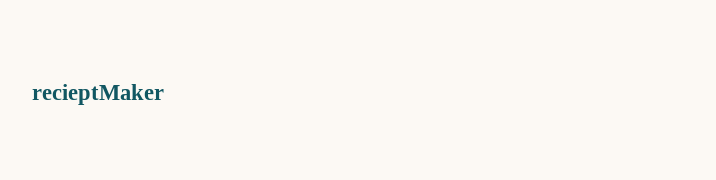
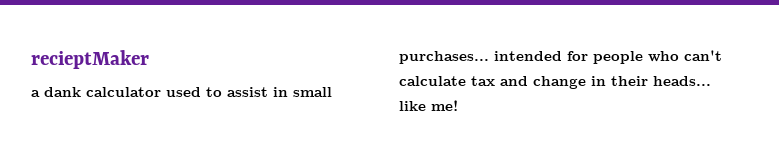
(164, 94) none -> [31,87,332,97] [399,50,722,64] [399,76,711,89] [399,100,458,111] // a dank calculator used to assist in small purchases... intended for people who can't calculate tax and change in their heads... like me!

